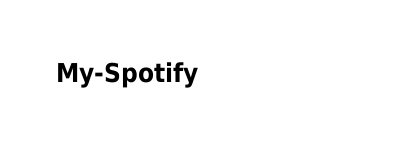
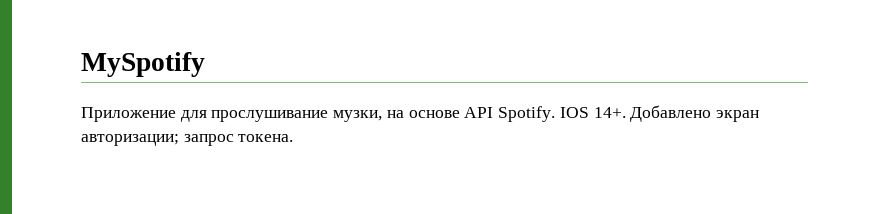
[56,62,198,88] My-Spotify -> [81,52,205,77] [81,105,759,122] [81,134,294,146] MySpotify // Приложение для прослушивание музки, на основе API Spotify. IOS 14+. Добавлено экран авторизации; запрос токена.

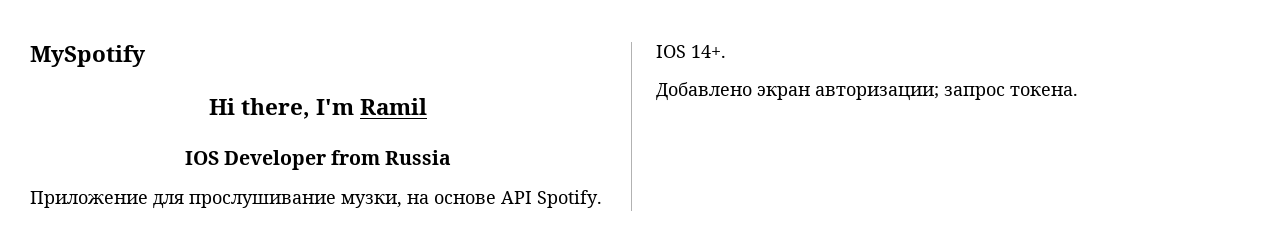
(205, 64) none -> [208,98,428,119] [184,150,452,170] // Hi there, I'm Ramil // IOS Developer from Russia
(626, 112) none -> (726, 51) //

